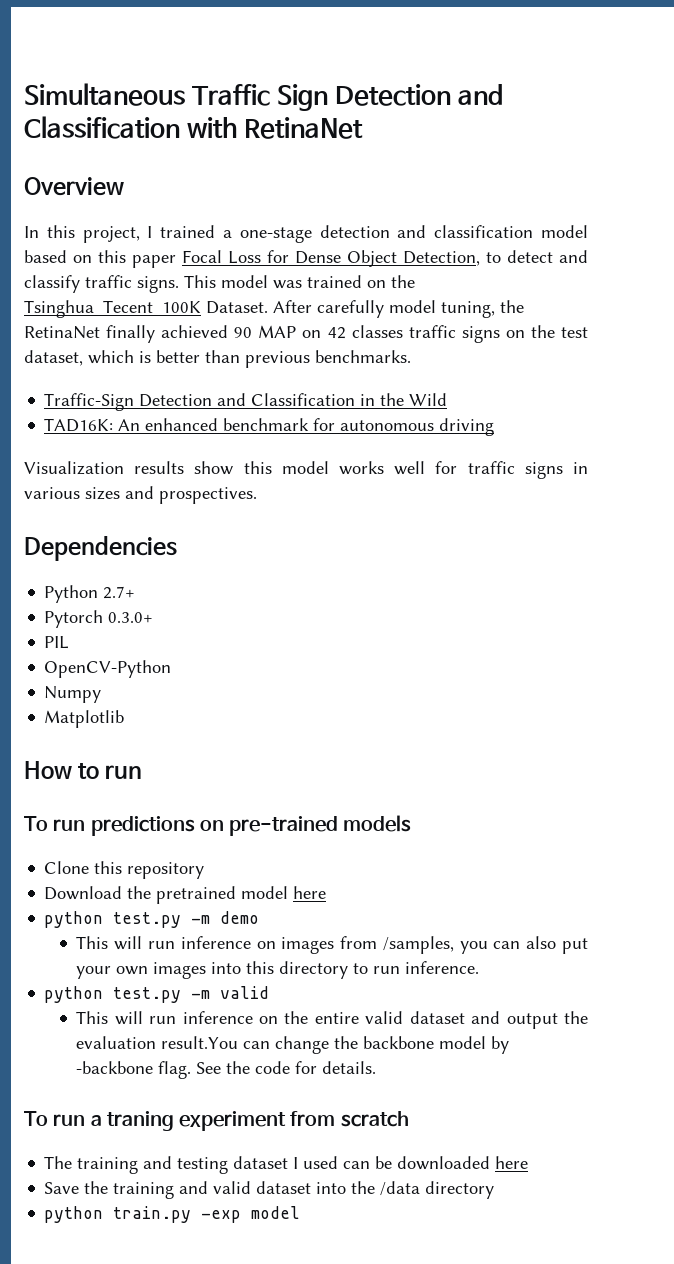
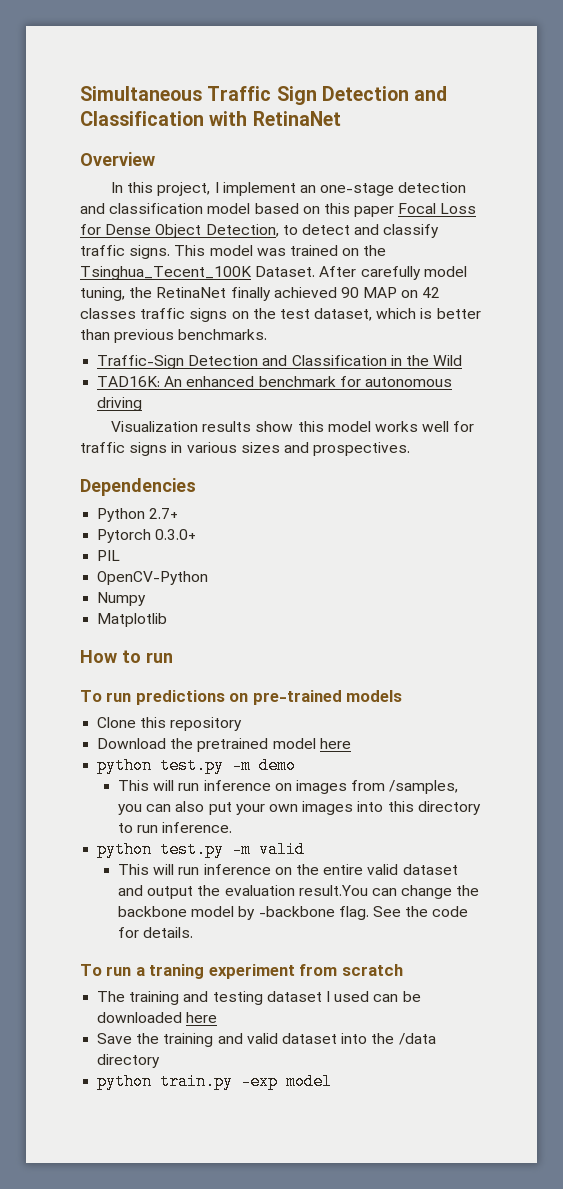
[160,225,232,238] trained a -> [222,182,317,196] implement an

